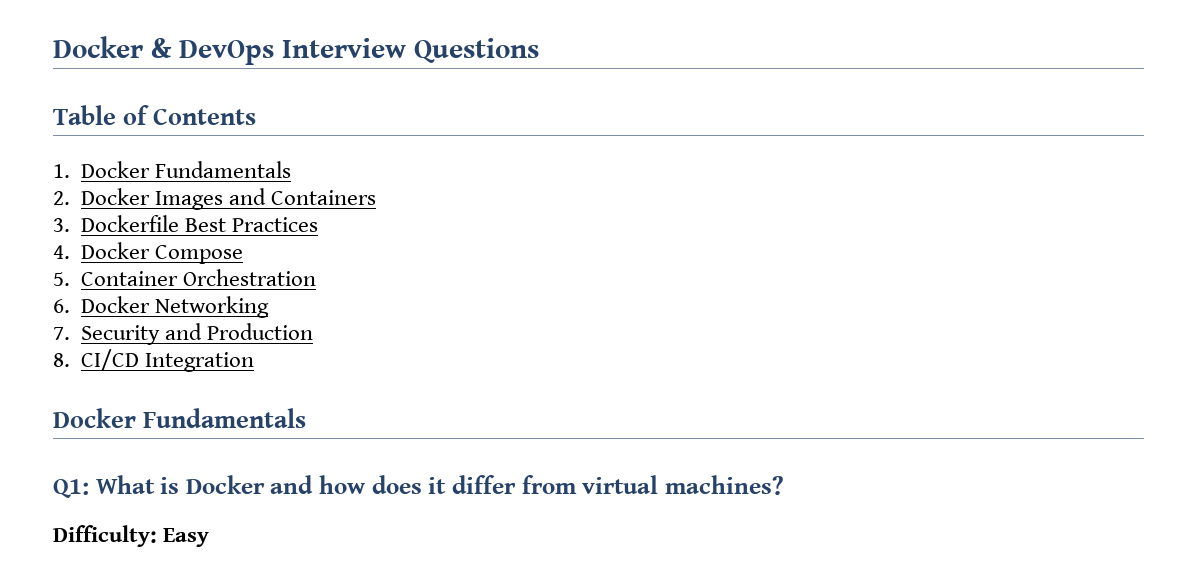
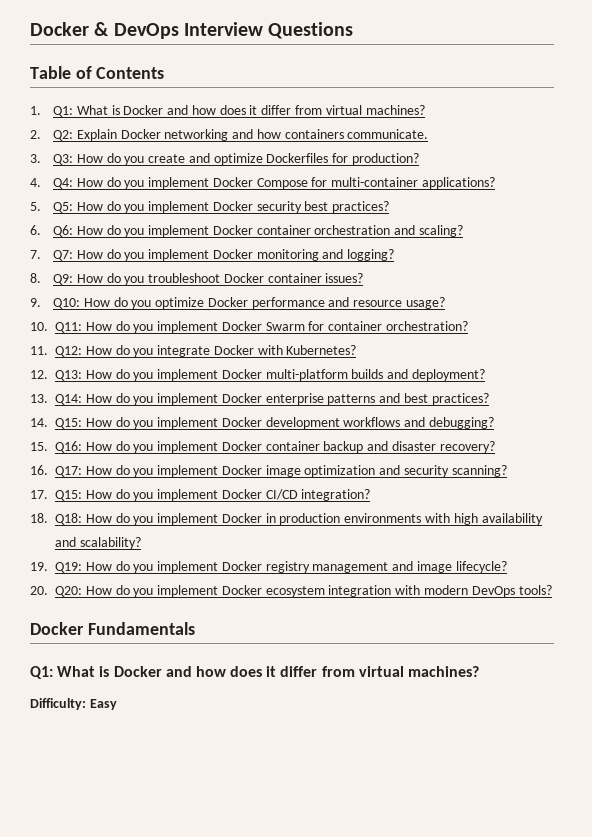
[81,161,292,178] [53,188,377,210] [53,215,319,232] [53,242,244,264] [53,269,317,286] [53,296,270,318] [53,323,314,345] [53,349,255,372] Docker Fundamentals // 2. Docker Images and Containers // 3. Dockerfile Best Practices // 4. Docker Compose // 5. Container Orchestration // 6. Docker Networking // 7. Security and Production // 8. CI/CD Integration -> [53,105,425,117] [30,129,429,141] [30,153,420,165] [30,177,496,189] [30,201,390,213] [30,225,464,237] [30,249,395,261] [30,273,364,285] [30,297,446,309] [30,321,469,333] [30,345,357,357] [30,369,486,381] [30,393,489,405] [30,417,495,429] [30,441,495,453] [30,465,507,477] [30,489,371,501] [30,513,543,525] [55,537,141,549] [30,561,507,573] [30,585,552,597] Q1: What is Docker and how does it differ from virtual machines? // 2. Q2: Explain Docker networking and how containers communicate. // 3. Q3: How do you create and optimize Dockerfiles for production? // 4. Q4: How do you implement Docker Compose for multi-container applications? // 5. Q5: How do you implement Docker security best practices? // 6. Q6: How do you implement Docker container orchestration and scaling? // 7. Q7: How do you implement Docker monitoring and logging? // 8. Q9: How do you troubleshoot Docker container issues? // 9. Q10: How do you optimize Docker performance and resource usage? // 10. Q11: How do you implement Docker Swarm for container orchestration? // 11. Q12: How do you integrate Docker with Kubernetes? // 12. Q13: How do you implement Docker multi-platform builds and deployment? // 13. Q14: How do you implement Docker enterprise patterns and best practices? // 14. Q15: How do you implement Docker development workflows and debugging? // 15. Q16: How do you implement Docker container backup and disaster recovery? // 16. Q17: How do you implement Docker image optimization and security scanning? // 17. Q15: How do you implement Docker CI/CD integration? // 18. Q18: How do you implement Docker in production environments with high availability and scalability? // 19. Q19: How do you implement Docker registry management and image lifecycle? // 20. Q20: How do you implement Docker ecosystem integration with modern DevOps tools?

